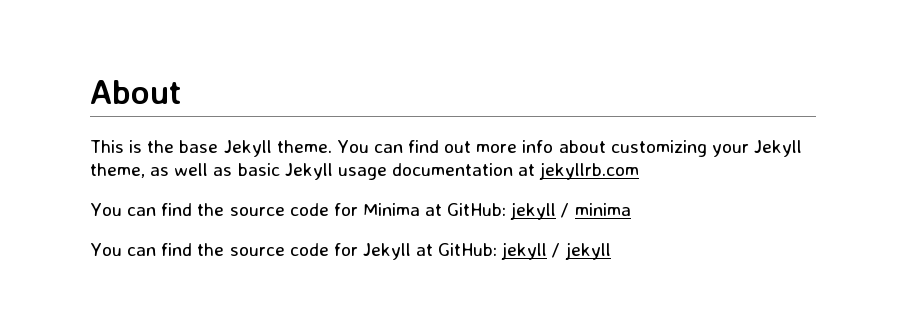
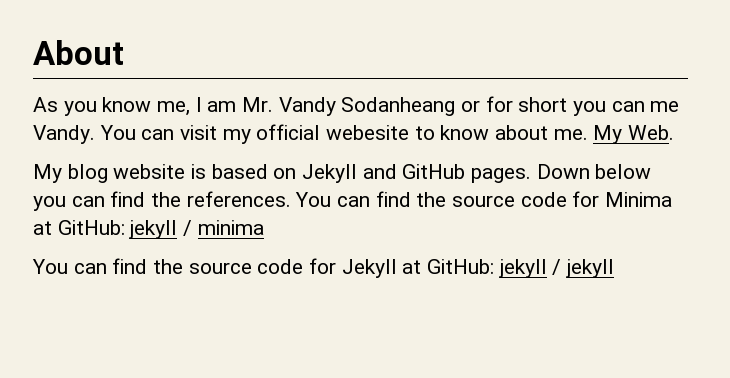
[90,140,802,157] [90,162,640,180] This is the base Jekyll theme. You can find out more info about customizing your Jekyll theme, as well as basic Jekyll usage documentation at jekyllrb.com // -> [33,96,680,116] [33,124,675,144] [33,164,652,183] [33,191,291,211] As you know me, I am Mr. Vandy Sodanheang or for short you can me Vandy. You can visit my official webesite to know about me. My Web. // My blog website is based on Jekyll and GitHub pages. Down below you can find the references.

